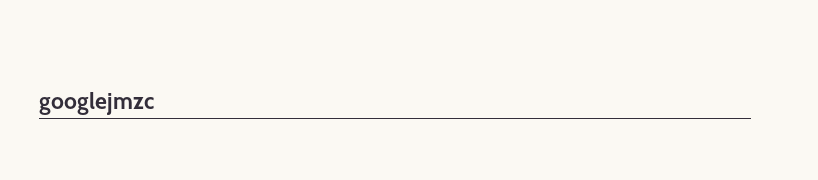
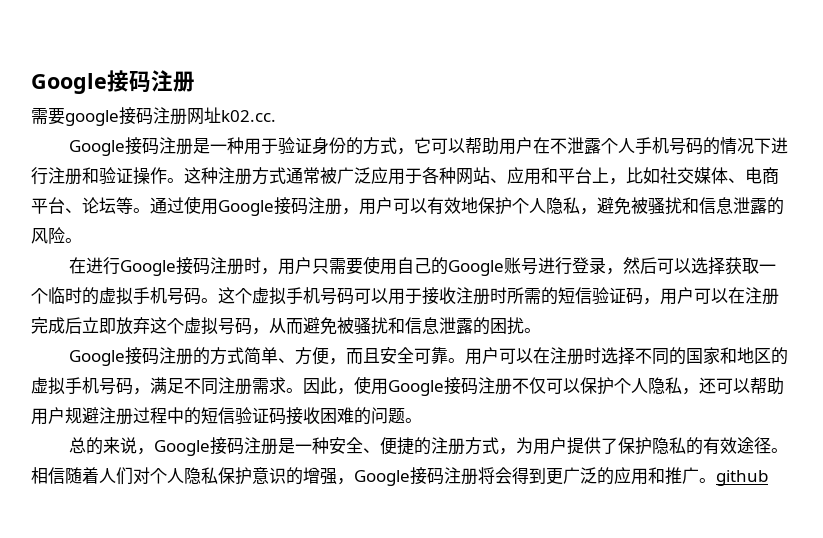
[39,92,154,115] googlejmzc -> [31,70,195,94] [31,107,276,126] [69,137,789,156] [31,167,779,185] [31,196,784,216] [31,227,82,244] [69,256,777,276] [31,287,779,305] [31,317,541,335] [69,347,789,366] [31,376,784,396] [31,407,422,425] [69,437,789,456] [31,467,768,486] Google接码注册 // 需要google接码注册网址k02.cc. // Google接码注册是一种用于验证身份的方式，它可以帮助用户在不泄露个人手机号码的情况下进行注册和验证操作。这种注册方式通常被广泛应用于各种网站、应用和平台上，比如社交媒体、电商平台、论坛等。通过使用Google接码注册，用户可以有效地保护个人隐私，避免被骚扰和信息泄露的风险。 // 在进行Google接码注册时，用户只需要使用自己的Google账号进行登录，然后可以选择获取一个临时的虚拟手机号码。这个虚拟手机号码可以用于接收注册时所需的短信验证码，用户可以在注册完成后立即放弃这个虚拟号码，从而避免被骚扰和信息泄露的困扰。 // Google接码注册的方式简单、方便，而且安全可靠。用户可以在注册时选择不同的国家和地区的虚拟手机号码，满足不同注册需求。因此，使用Google接码注册不仅可以保护个人隐私，还可以帮助用户规避注册过程中的短信验证码接收困难的问题。 // 总的来说，Google接码注册是一种安全、便捷的注册方式，为用户提供了保护隐私的有效途径。相信随着人们对个人隐私保护意识的增强，Google接码注册将会得到更广泛的应用和推广。github

